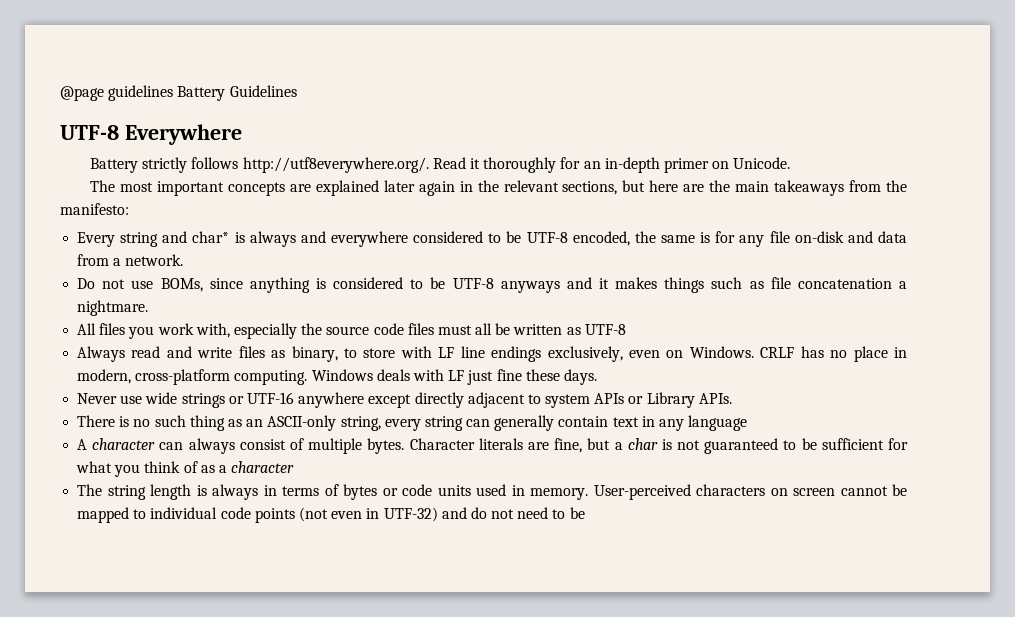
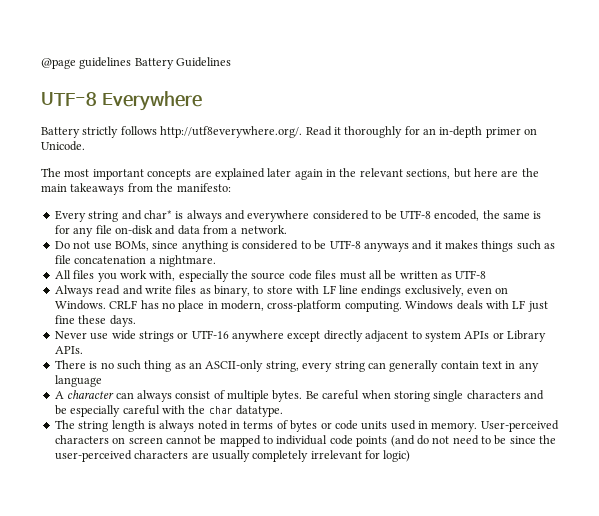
[409,438,908,454] [76,461,295,477] Character literals are fine, but a char is not guaranteed to be sufficient for what you think of as a character -> [305,390,544,402] [54,405,283,417] Be careful when storing single characters and be especially careful with the char datatype.
(259, 492) none -> [197,420,228,430] noted
[298,507,467,522] (not even in UTF-32) and -> [390,435,415,447] (and
(585, 513) none -> [509,435,557,444] [54,450,411,462] since the user-perceived characters are usually completely irrelevant for logic)

